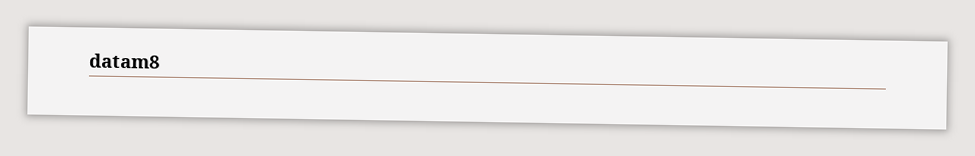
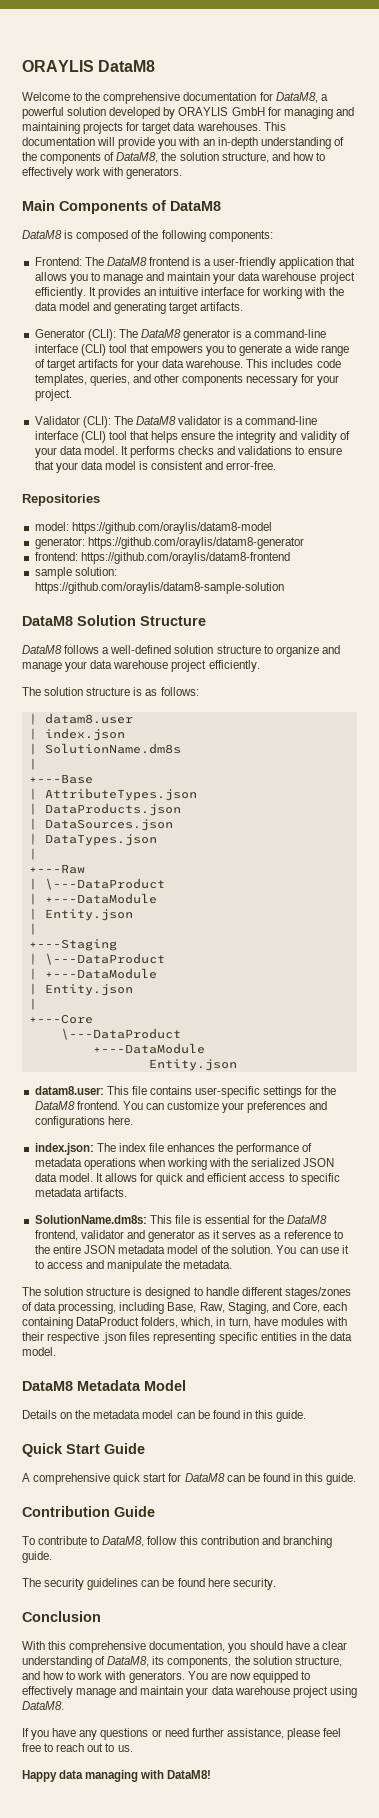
[89,53,160,69] datam8 -> [22,60,156,72] [22,92,328,104] [22,107,354,119] [22,122,286,134] [22,137,344,149] [22,152,325,164] [22,167,183,179] [22,200,221,214] [22,230,273,242] [34,257,356,269] [34,272,355,284] [34,287,344,299] [34,302,244,314] [34,329,327,341] [34,344,349,356] [34,359,341,371] [34,374,340,386] [34,389,72,401] [34,416,318,428] [34,431,350,443] [34,446,342,458] [34,461,277,473] [22,494,100,506] [34,522,272,534] [34,537,304,549] [34,552,290,564] [34,567,117,579] [34,582,284,594] [22,615,206,626] [22,645,340,657] [22,660,260,672] [22,687,199,696] [28,713,133,725] [28,728,125,741] [28,743,181,755] [28,758,37,770] [28,774,93,784] [28,788,197,801] [28,803,181,816] [28,818,173,831] [28,833,157,846] [28,848,37,860] [28,864,85,874] [28,878,165,890] [28,893,157,905] [28,908,133,921] [28,923,37,935] [28,939,117,951] [28,953,165,965] [28,968,157,980] [28,983,133,996] [28,998,37,1010] [28,1014,93,1024] [60,1028,181,1040] [92,1043,205,1054] [148,1059,237,1071] [34,1086,337,1098] [34,1101,328,1113] [34,1116,133,1128] [34,1143,313,1155] [34,1158,335,1170] [34,1173,340,1185] [34,1188,127,1197] [34,1215,328,1224] [34,1230,343,1242] [34,1245,349,1254] [34,1260,233,1272] [22,1287,351,1299] [22,1302,347,1314] [22,1317,347,1329] [22,1332,352,1344] [22,1347,56,1356] [22,1380,186,1391] [22,1410,307,1422] [22,1443,145,1457] [22,1473,357,1485] [22,1506,155,1517] [22,1536,332,1548] [22,1551,52,1563] [22,1578,276,1590] [22,1611,101,1622] [22,1641,347,1653] [22,1656,342,1668] [22,1671,311,1683] [22,1686,357,1698] [22,1701,64,1710] [22,1728,342,1740] [22,1743,133,1752] [22,1770,212,1782] ORAYLIS DataM8 // Welcome to the comprehensive documentation for DataM8, a powerful solution developed by ORAYLIS GmbH for managing and maintaining projects for target data warehouses. This documentation will provide you with an in-depth understanding of the components of DataM8, the solution structure, and how to effectively work with generators. // Main Components of DataM8 // DataM8 is composed of the following components: // Frontend: The DataM8 frontend is a user-friendly application that allows you to manage and maintain your data warehouse project efficiently. It provides an intuitive interface for working with the data model and generating target artifacts. // Generator (CLI): The DataM8 generator is a command-line interface (CLI) tool that empowers you to generate a wide range of target artifacts for your data warehouse. This includes code templates, queries, and other components necessary for your project. // Validator (CLI): The DataM8 validator is a command-line interface (CLI) tool that helps ensure the integrity and validity of your data model. It performs checks and validations to ensure that your data model is consistent and error-free. // Repositories // model: https://github.com/oraylis/datam8-model // generator: https://github.com/oraylis/datam8-generator // frontend: https://github.com/oraylis/datam8-frontend // sample solution: https://github.com/oraylis/datam8-sample-solution // DataM8 Solution Structure // DataM8 follows a well-defined solution structure to organize and manage your data warehouse project efficiently. // The solution structure is as follows: // | datam8.user // | index.json // | SolutionName.dm8s // | // +---Base // | AttributeTypes.json // | DataProducts.json // | DataSources.json // | DataTypes.json // | // +---Raw // | \---DataProduct // | +---DataModule // | Entity.json // | // +---Staging // | \---DataProduct // | +---DataModule // | Entity.json // | // +---Core // \---DataProduct // +---DataModule // Entity.json // datam8.user: This file contains user-specific settings for the DataM8 frontend. You can customize your preferences and configurations here. // index.json: The index file enhances the performance of metadata operations when working with the serialized JSON data model. It allows for quick and efficient access to specific metadata artifacts. // SolutionName.dm8s: This file is essential for the DataM8 frontend, validator and generator as it serves as a reference to the entire JSON metadata model of the solution. You can use it to access and manipulate the metadata. // The solution structure is designed to handle different stages/zones of data processing, including Base, Raw, Staging, and Core, each containing DataProduct folders, which, in turn, have modules with their respective .json files representing specific entities in the data model. // DataM8 Metadata Model // Details on the metadata model can be found in this guide. // Quick Start Guide // A comprehensive quick start for DataM8 can be found in this guide. // Contribution Guide // To contribute to DataM8, follow this contribution and branching guide. // The security guidelines can be found here security. // Conclusion // With this comprehensive documentation, you should have a clear understanding of DataM8, its components, the solution structure, and how to work with generators. You are now equipped to effectively manage and maintain your data warehouse project using DataM8. // If you have any questions or need further assistance, please feel free to reach out to us. // Happy data managing with DataM8!

